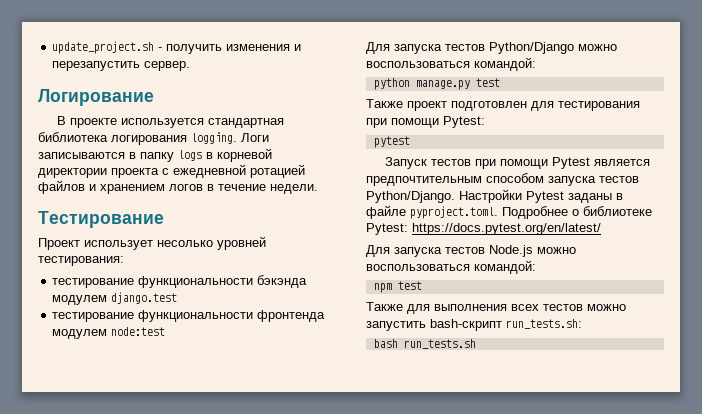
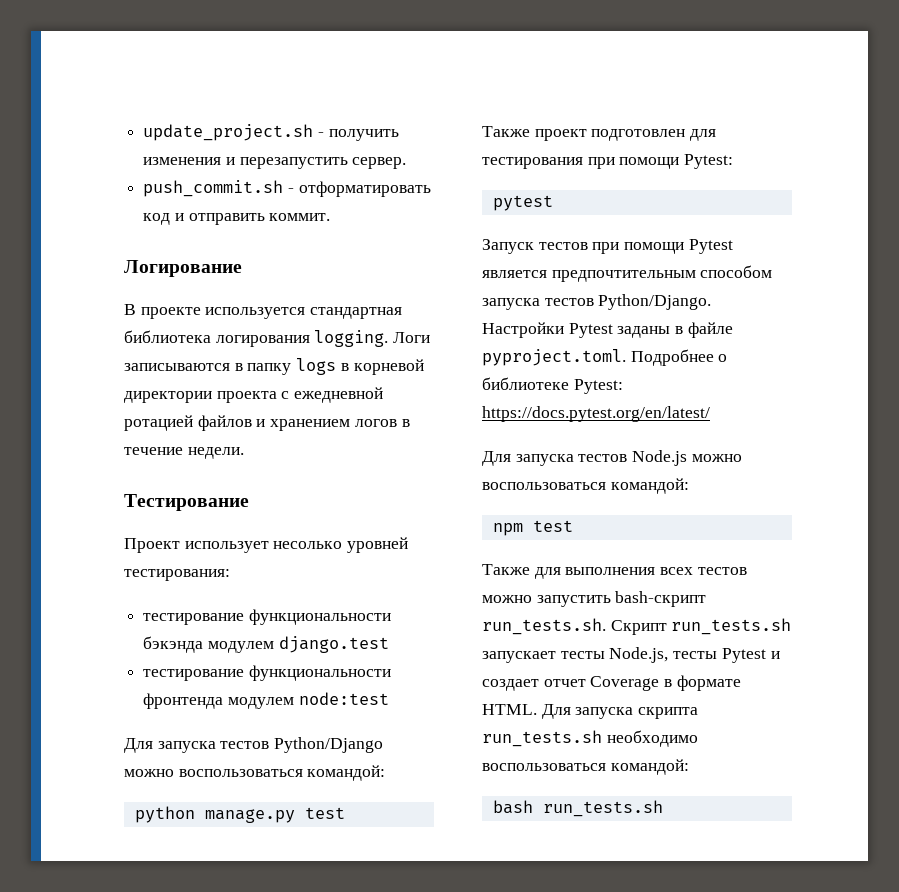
(191, 66) none -> [143,180,431,197] [143,213,331,225] // push_commit.sh - отформатировать код и отправить коммит.
[506,319,582,329] run_tests.sh: -> [482,618,792,635] [482,647,780,663] [482,675,741,691] [482,704,699,719] [482,730,698,747] [482,759,689,775] run_tests.sh. Скрипт run_tests.sh запускает тесты Node.js, тесты Pytest и создает отчет Coverage в формате HTML. Для запуска скрипта run_tests.sh необходимо воспользоваться командой:

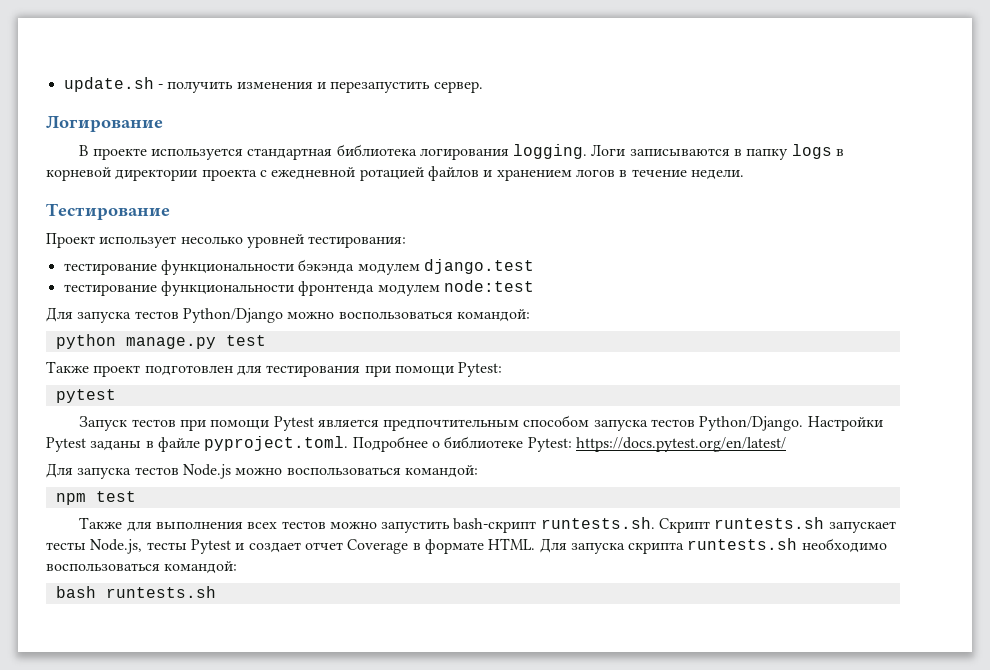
[143,124,314,141] update_project.sh -> [63,77,154,92] update.sh
[143,180,431,197] [143,213,331,225] // push_commit.sh - отформатировать код и отправить коммит. -> (483, 87) none
[482,618,792,635] run_tests.sh. Скрипт run_tests.sh -> [540,517,825,533] runtests.sh. Скрипт runtests.sh
[482,730,602,747] run_tests.sh -> [687,538,798,550] runtests.sh
[542,800,663,817] run_tests.sh -> [105,586,216,598] runtests.sh

